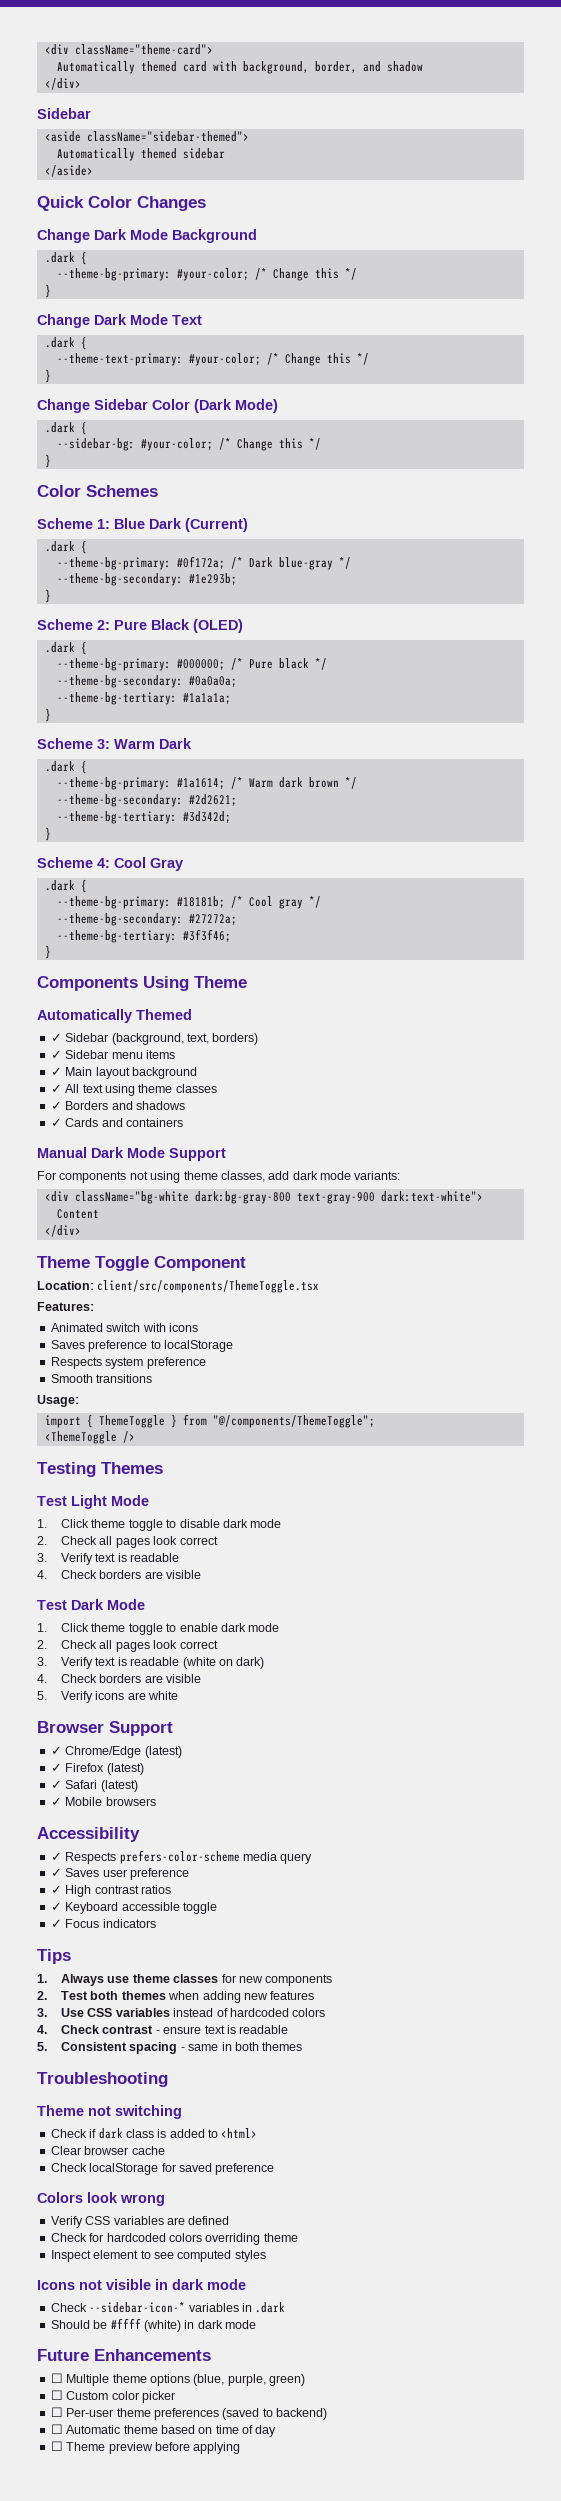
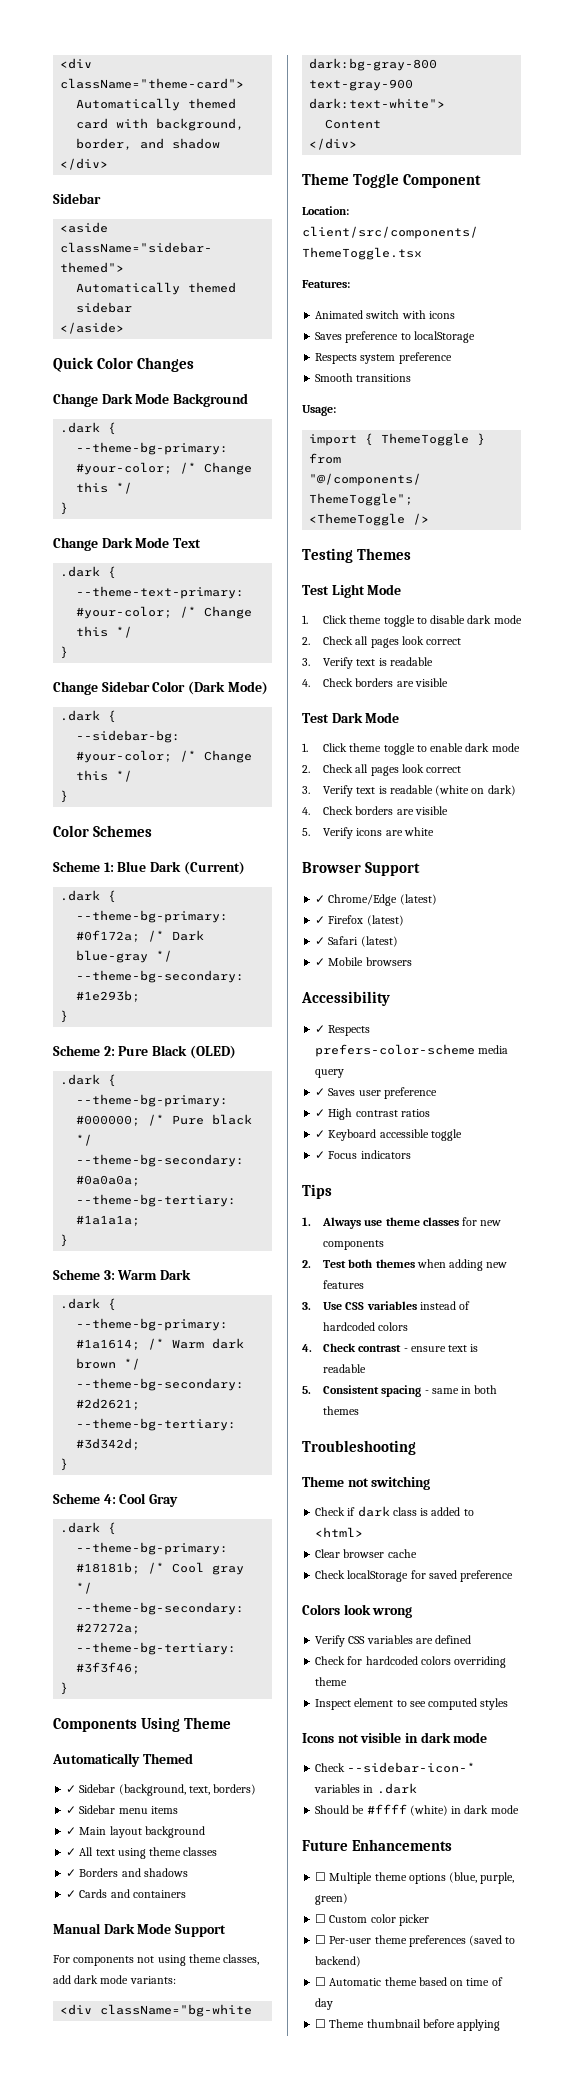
[108,2442,153,2454] preview -> [366,2019,421,2028] thumbnail

